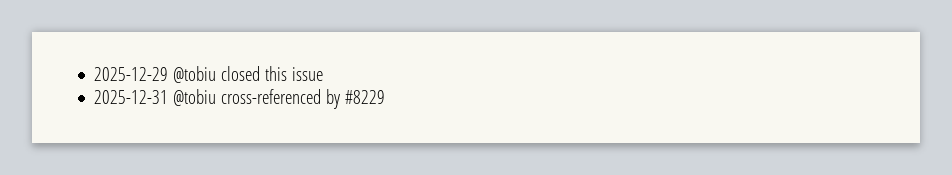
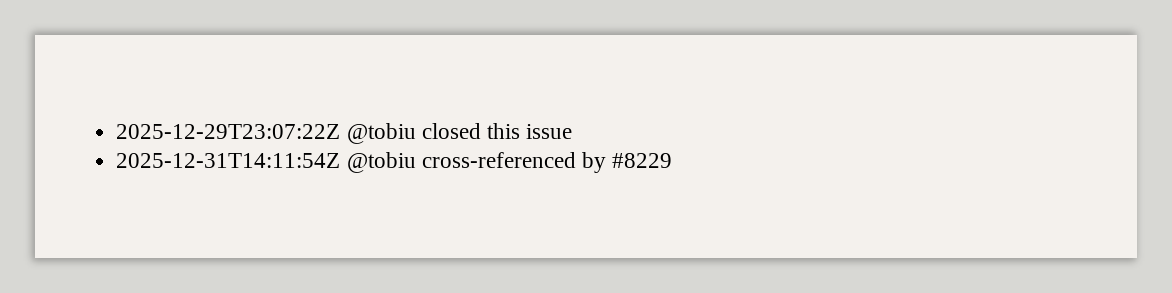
[94,67,169,81] 2025-12-29 -> [116,124,341,139] 2025-12-29T23:07:22Z
[94,90,169,104] 2025-12-31 -> [116,153,341,168] 2025-12-31T14:11:54Z

